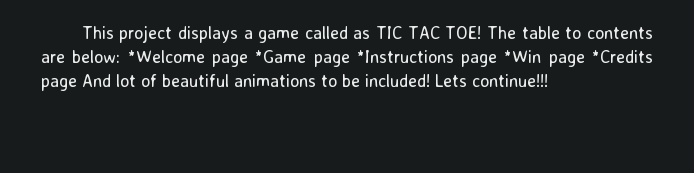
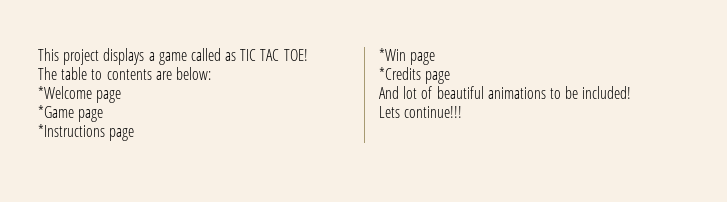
(482, 32) none -> (308, 55) //
(121, 56) none -> (211, 73) //
(248, 60) none -> (122, 96) //
(350, 60) none -> (104, 115) //
(498, 60) none -> (135, 134) //
(585, 60) none -> (436, 58) //
(77, 84) none -> (451, 77) //
(430, 80) none -> (632, 92) //

